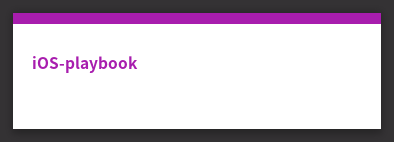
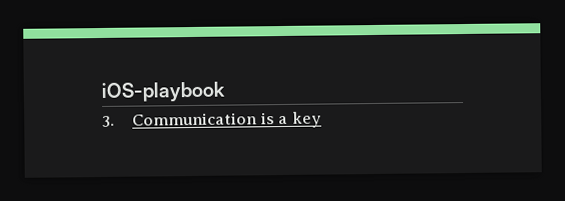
(138, 64) none -> [102,111,322,128] // 3. Communication is a key

